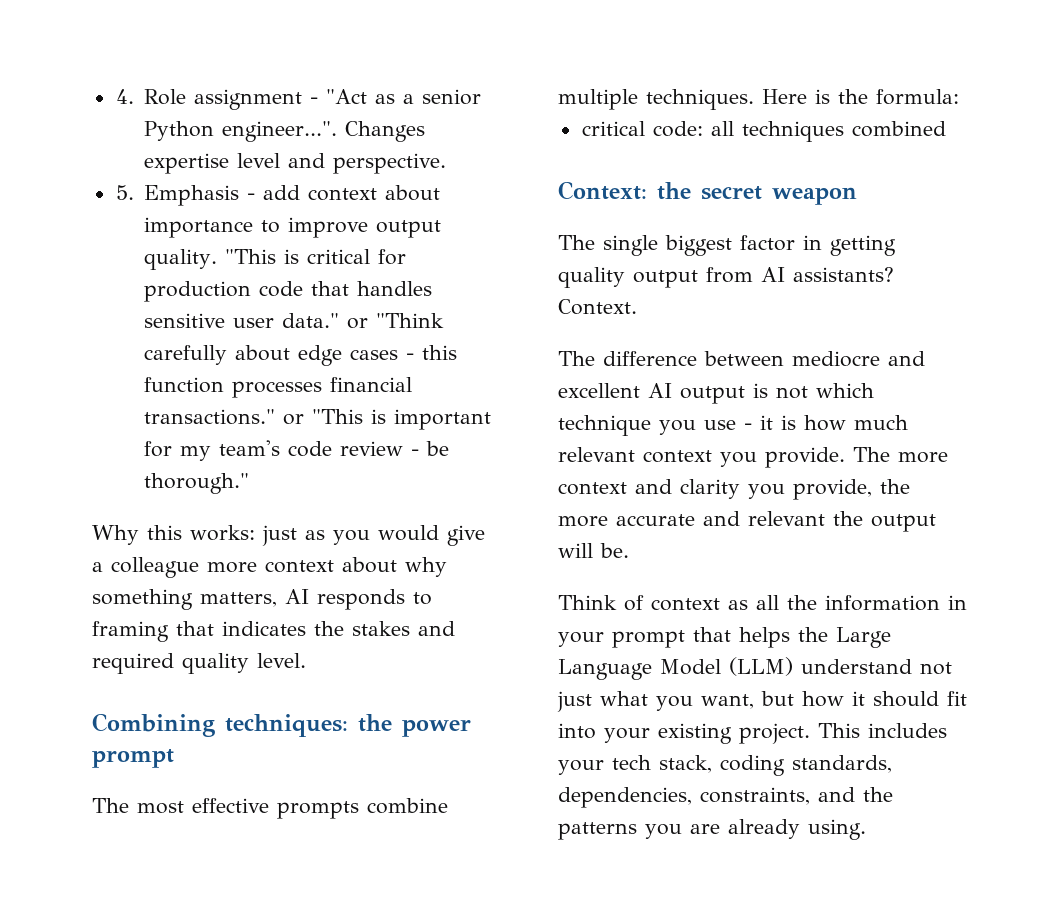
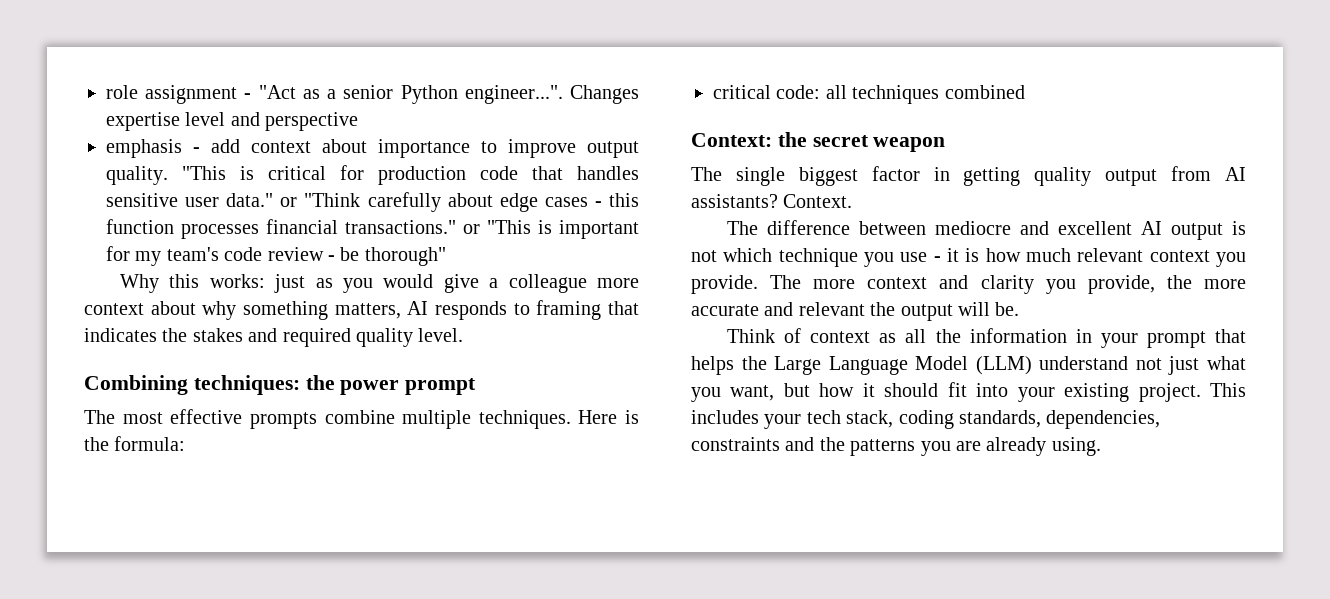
[115,89,187,105] 4. Role -> [106,85,138,99] role
[333,153,447,174] [115,185,240,206] perspective. // 5. Emphasis -> [265,112,359,131] [106,139,182,158] perspective // emphasis
[144,473,250,494] thorough." -> [364,247,446,266] thorough"
[700,787,810,805] constraints, -> [691,437,780,451] constraints

